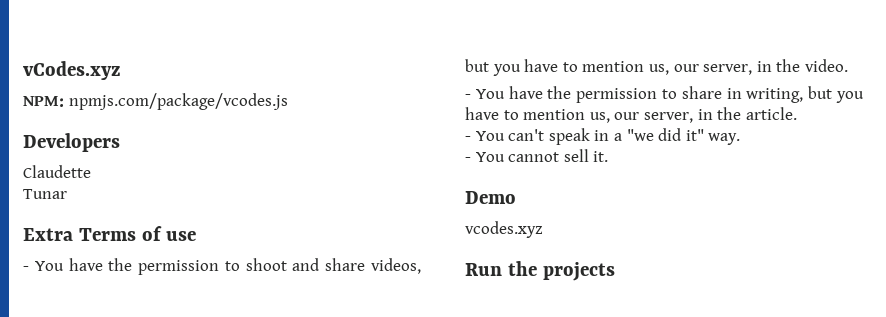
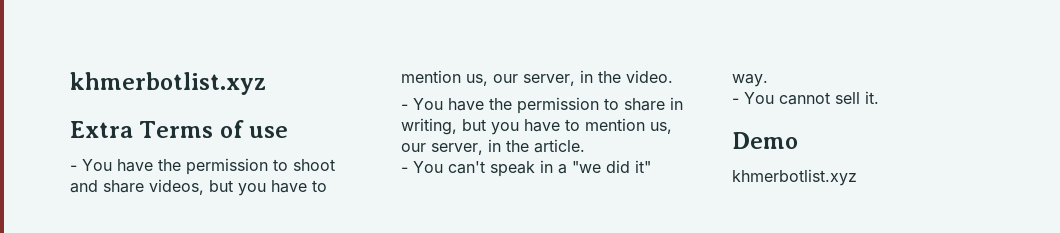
[23,61,121,80] [23,93,288,110] [23,133,120,152] [23,165,91,178] [23,189,67,199] vCodes.xyz // NPM: npmjs.com/package/vcodes.js // Developers // Claudette // Tunar -> [70,72,266,95] khmerbotlist.xyz
[465,221,543,238] [465,261,615,281] vcodes.xyz // Run the projects -> [732,169,857,186] khmerbotlist.xyz

